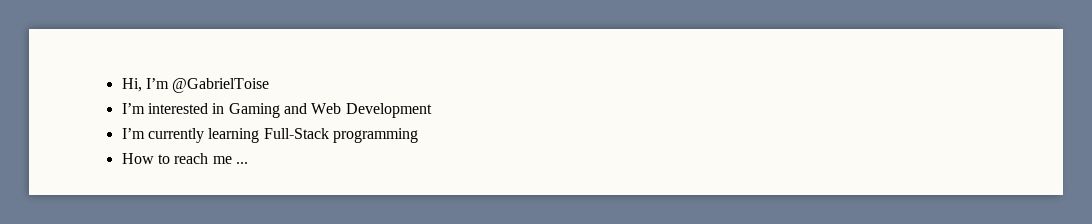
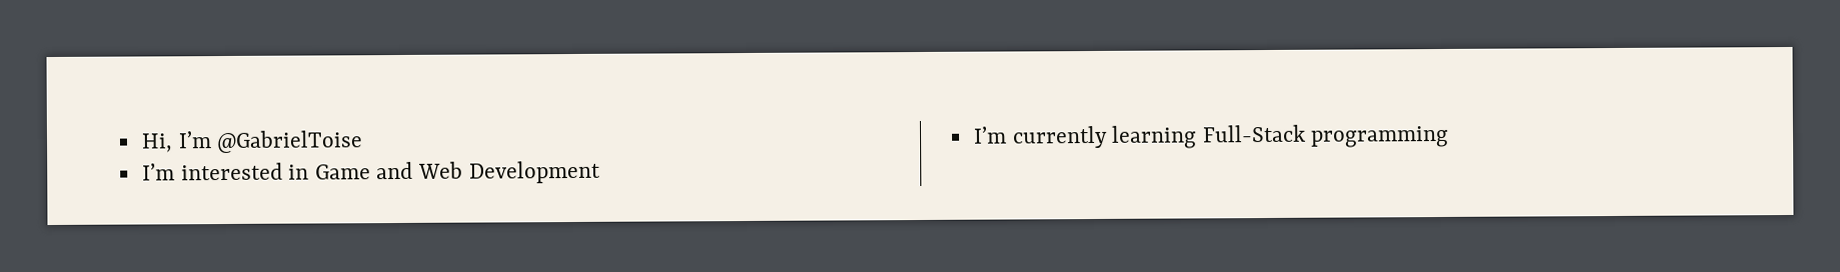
[228,103,280,118] Gaming -> [314,164,371,180] Game
[121,153,248,164] // How to reach me ... -> (1450, 136) none

